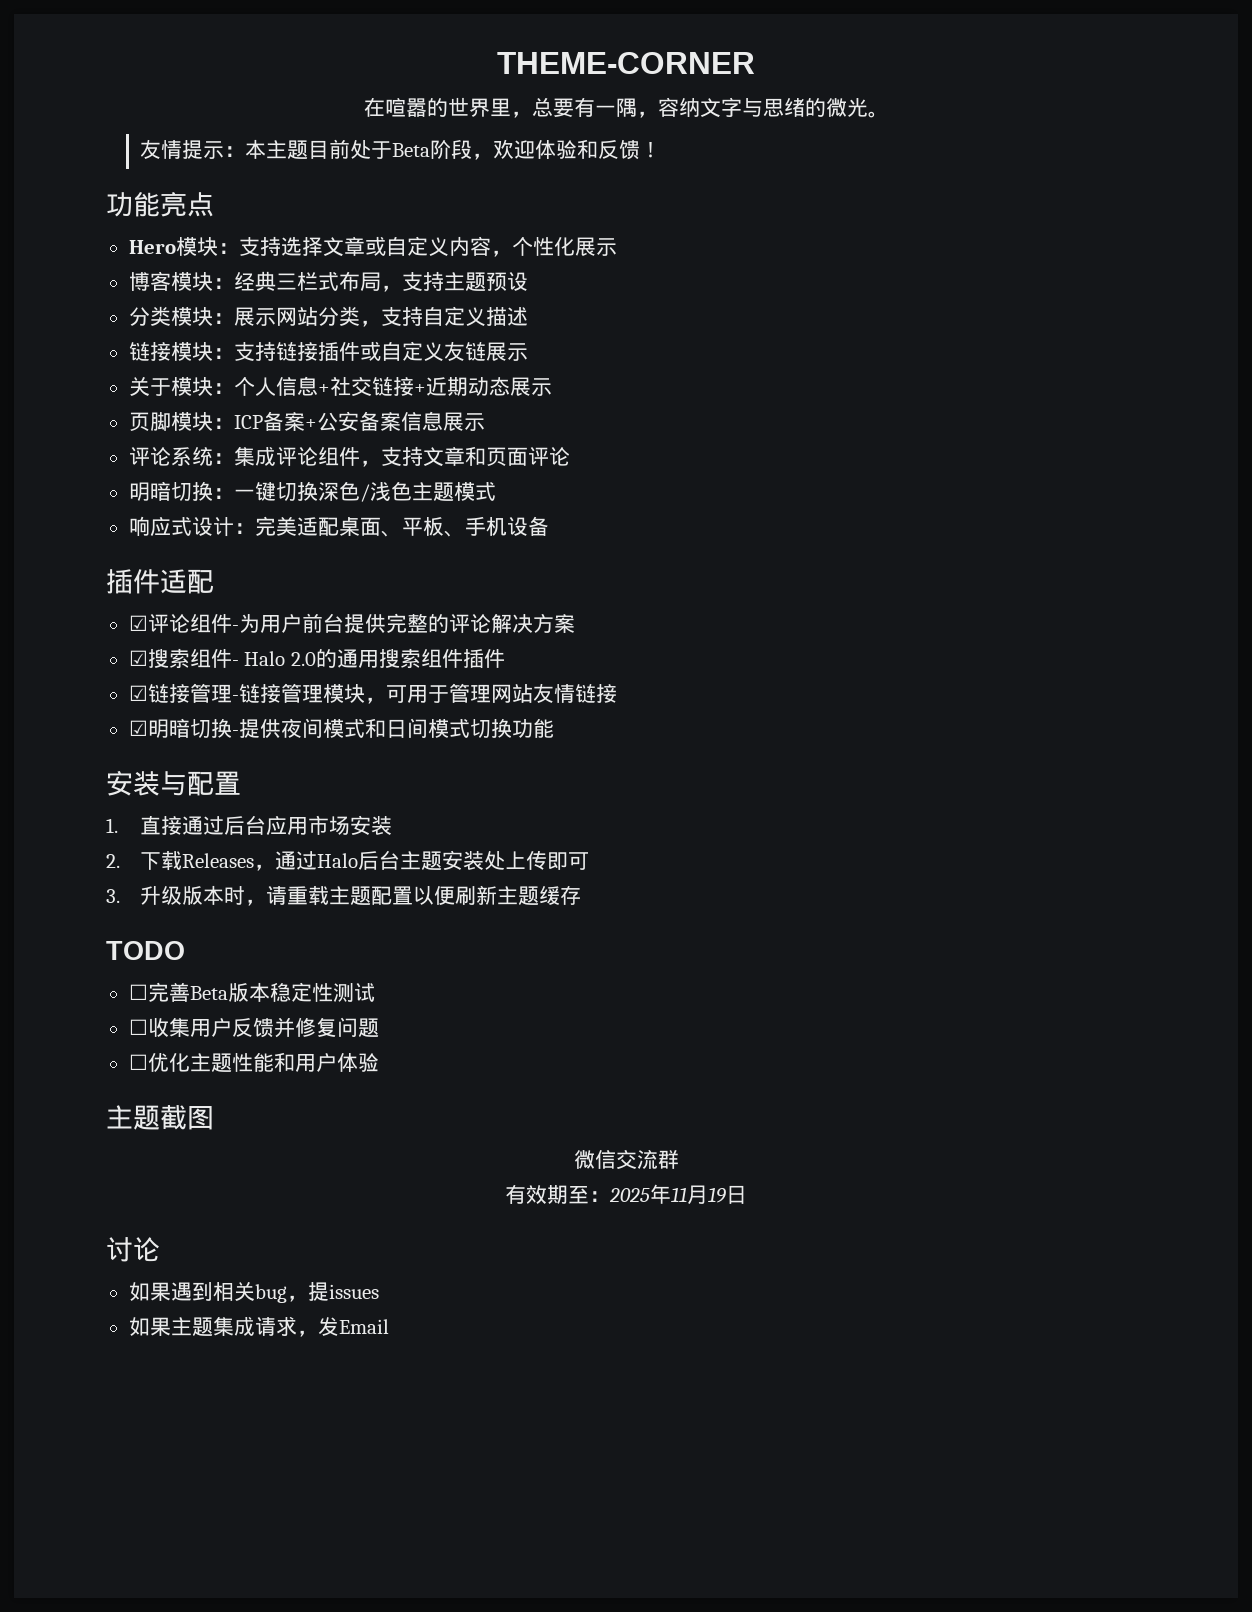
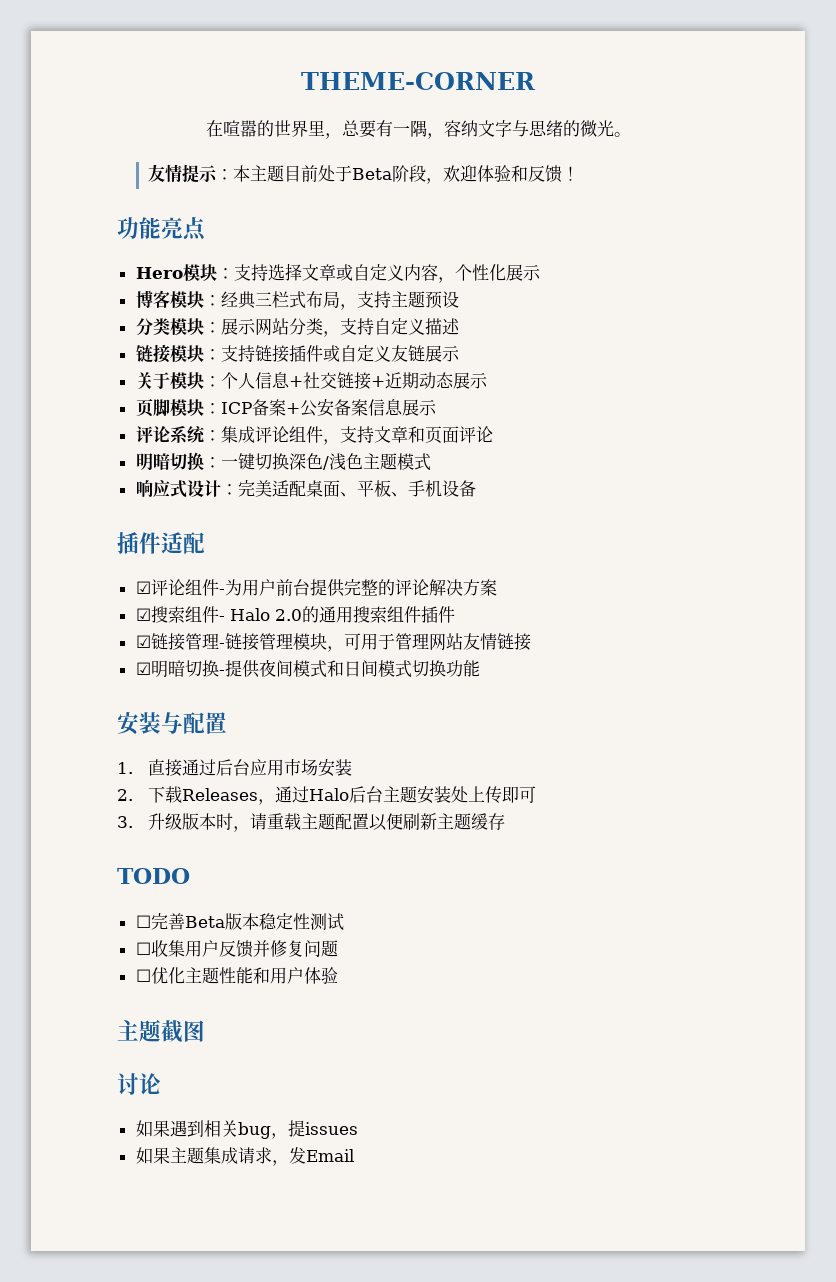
[573,1149,679,1170] [505,1184,747,1204] // 微信交流群 // 有效期至：2025年11月19日 -> (205, 1031) none

